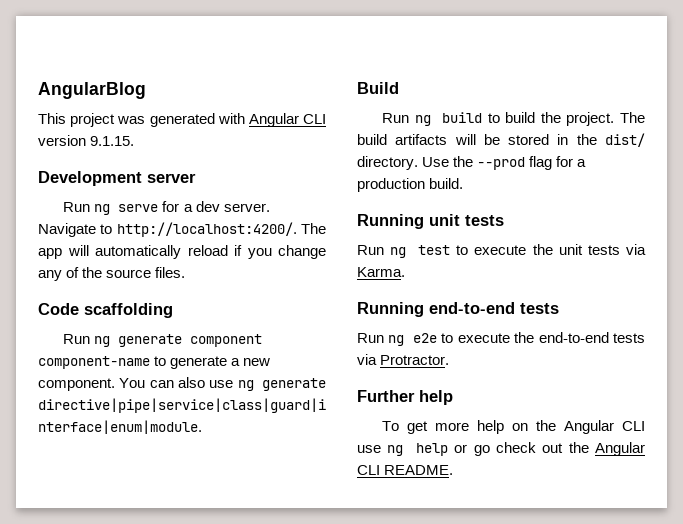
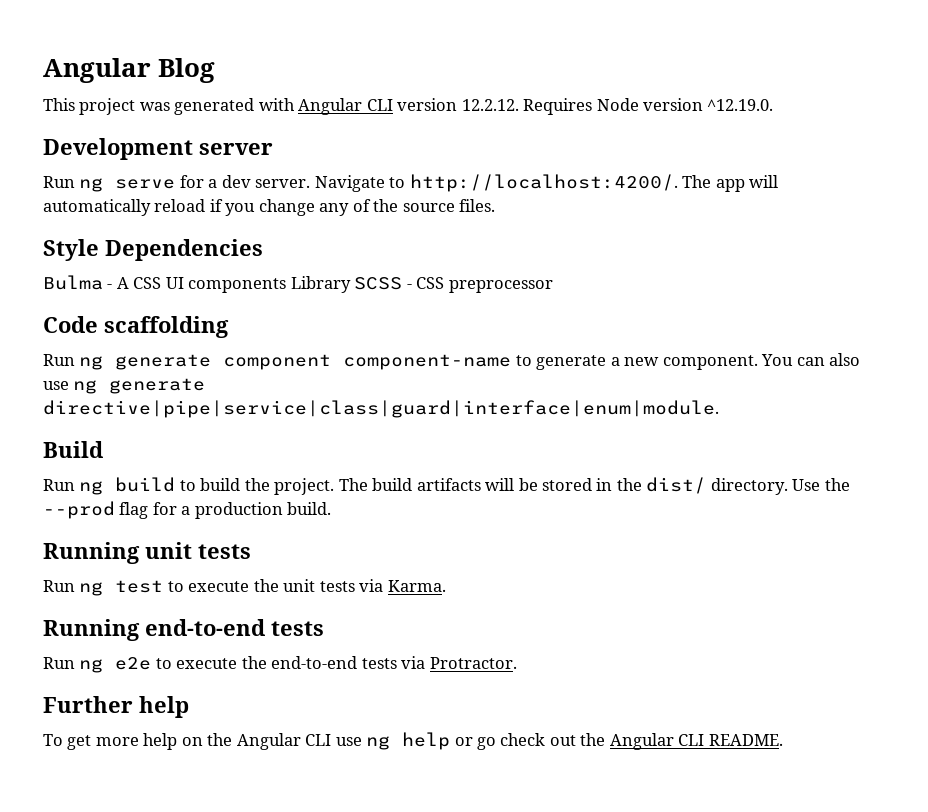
[38,82,146,99] AngularBlog -> [43,58,216,83] Angular Blog
[90,136,135,146] 9.1.15. -> [461,98,774,115] 12.2.12. Requires Node version ^12.19.0.
(186, 272) none -> [43,239,263,261] [43,275,553,293] // Style Dependencies // Bulma - A CSS UI components Library SCSS - CSS preprocessor

